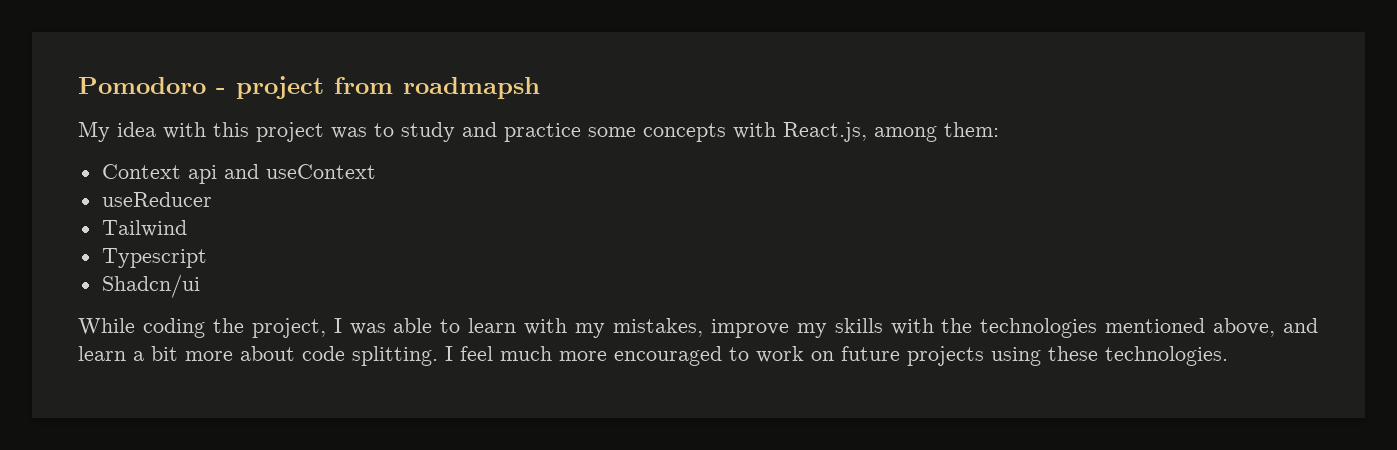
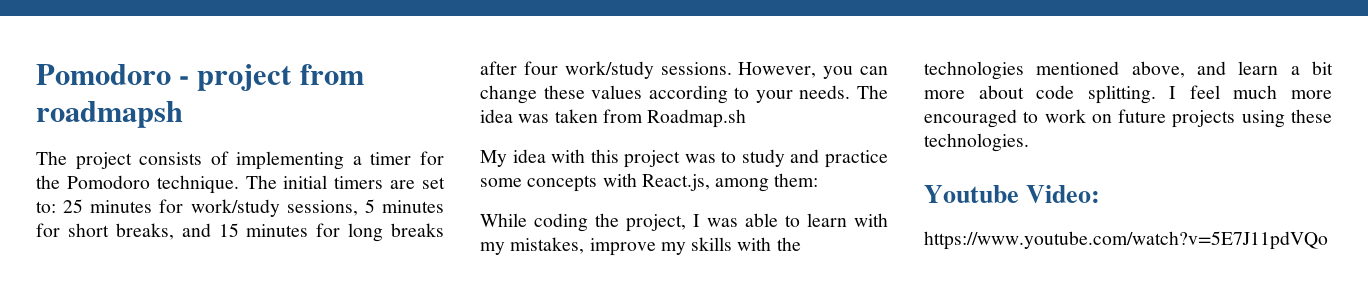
(540, 88) none -> [36,151,444,170] [36,175,445,194] [36,199,444,217] [36,223,444,242] [480,61,888,79] [480,85,888,104] [480,109,747,128] // The project consists of implementing a timer for the Pomodoro technique. The initial timers are set to: 25 minutes for work/study sessions, 5 minutes for short breaks, and 15 minutes for long breaks after four work/study sessions. However, you can change these values according to your needs. The idea was taken from Roadmap.sh
[101,164,376,184] [101,192,212,207] [101,220,187,237] [101,248,207,268] [101,274,200,298] // Context api and useContext // useReducer // Tailwind // Typescript // Shadcn/ui -> (819, 180) none
(1228, 356) none -> [924,185,1101,203] [924,231,1328,250] // Youtube Video: // https://www.youtube.com/watch?v=5E7J11pdVQo

